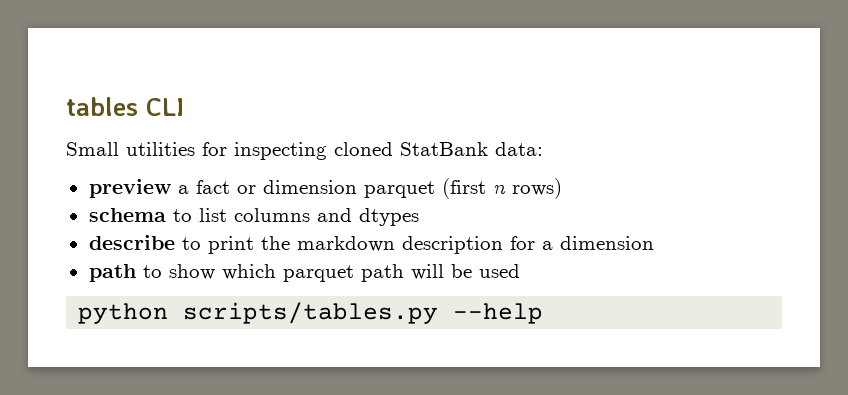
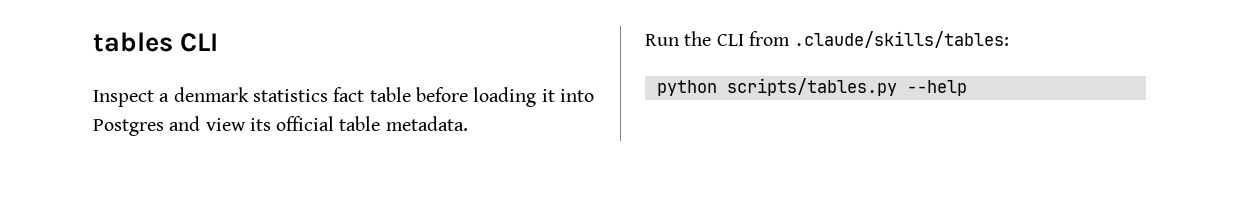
[66,142,543,160] [88,178,562,199] [88,208,419,226] [88,235,654,254] [88,264,520,282] Small utilities for inspecting cloned StatBank data: // preview a fact or dimension parquet (first n rows) // schema to list columns and dtypes // describe to print the markdown description for a dimension // path to show which parquet path will be used -> [93,87,594,107] [93,116,468,136] [645,31,1010,48] Inspect a denmark statistics fact table before loading it into Postgres and view its official table metadata. // Run the CLI from .claude/skills/tables:

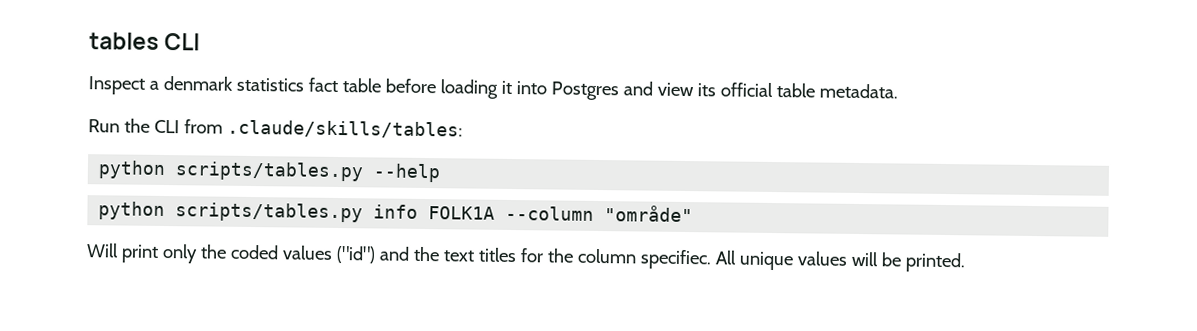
(967, 88) none -> [98,201,694,223] [86,243,966,273] // python scripts/tables.py info FOLK1A --column "område" // Will print only the coded values ("id") and the text titles for the column specifiec. All unique values will be printed.

